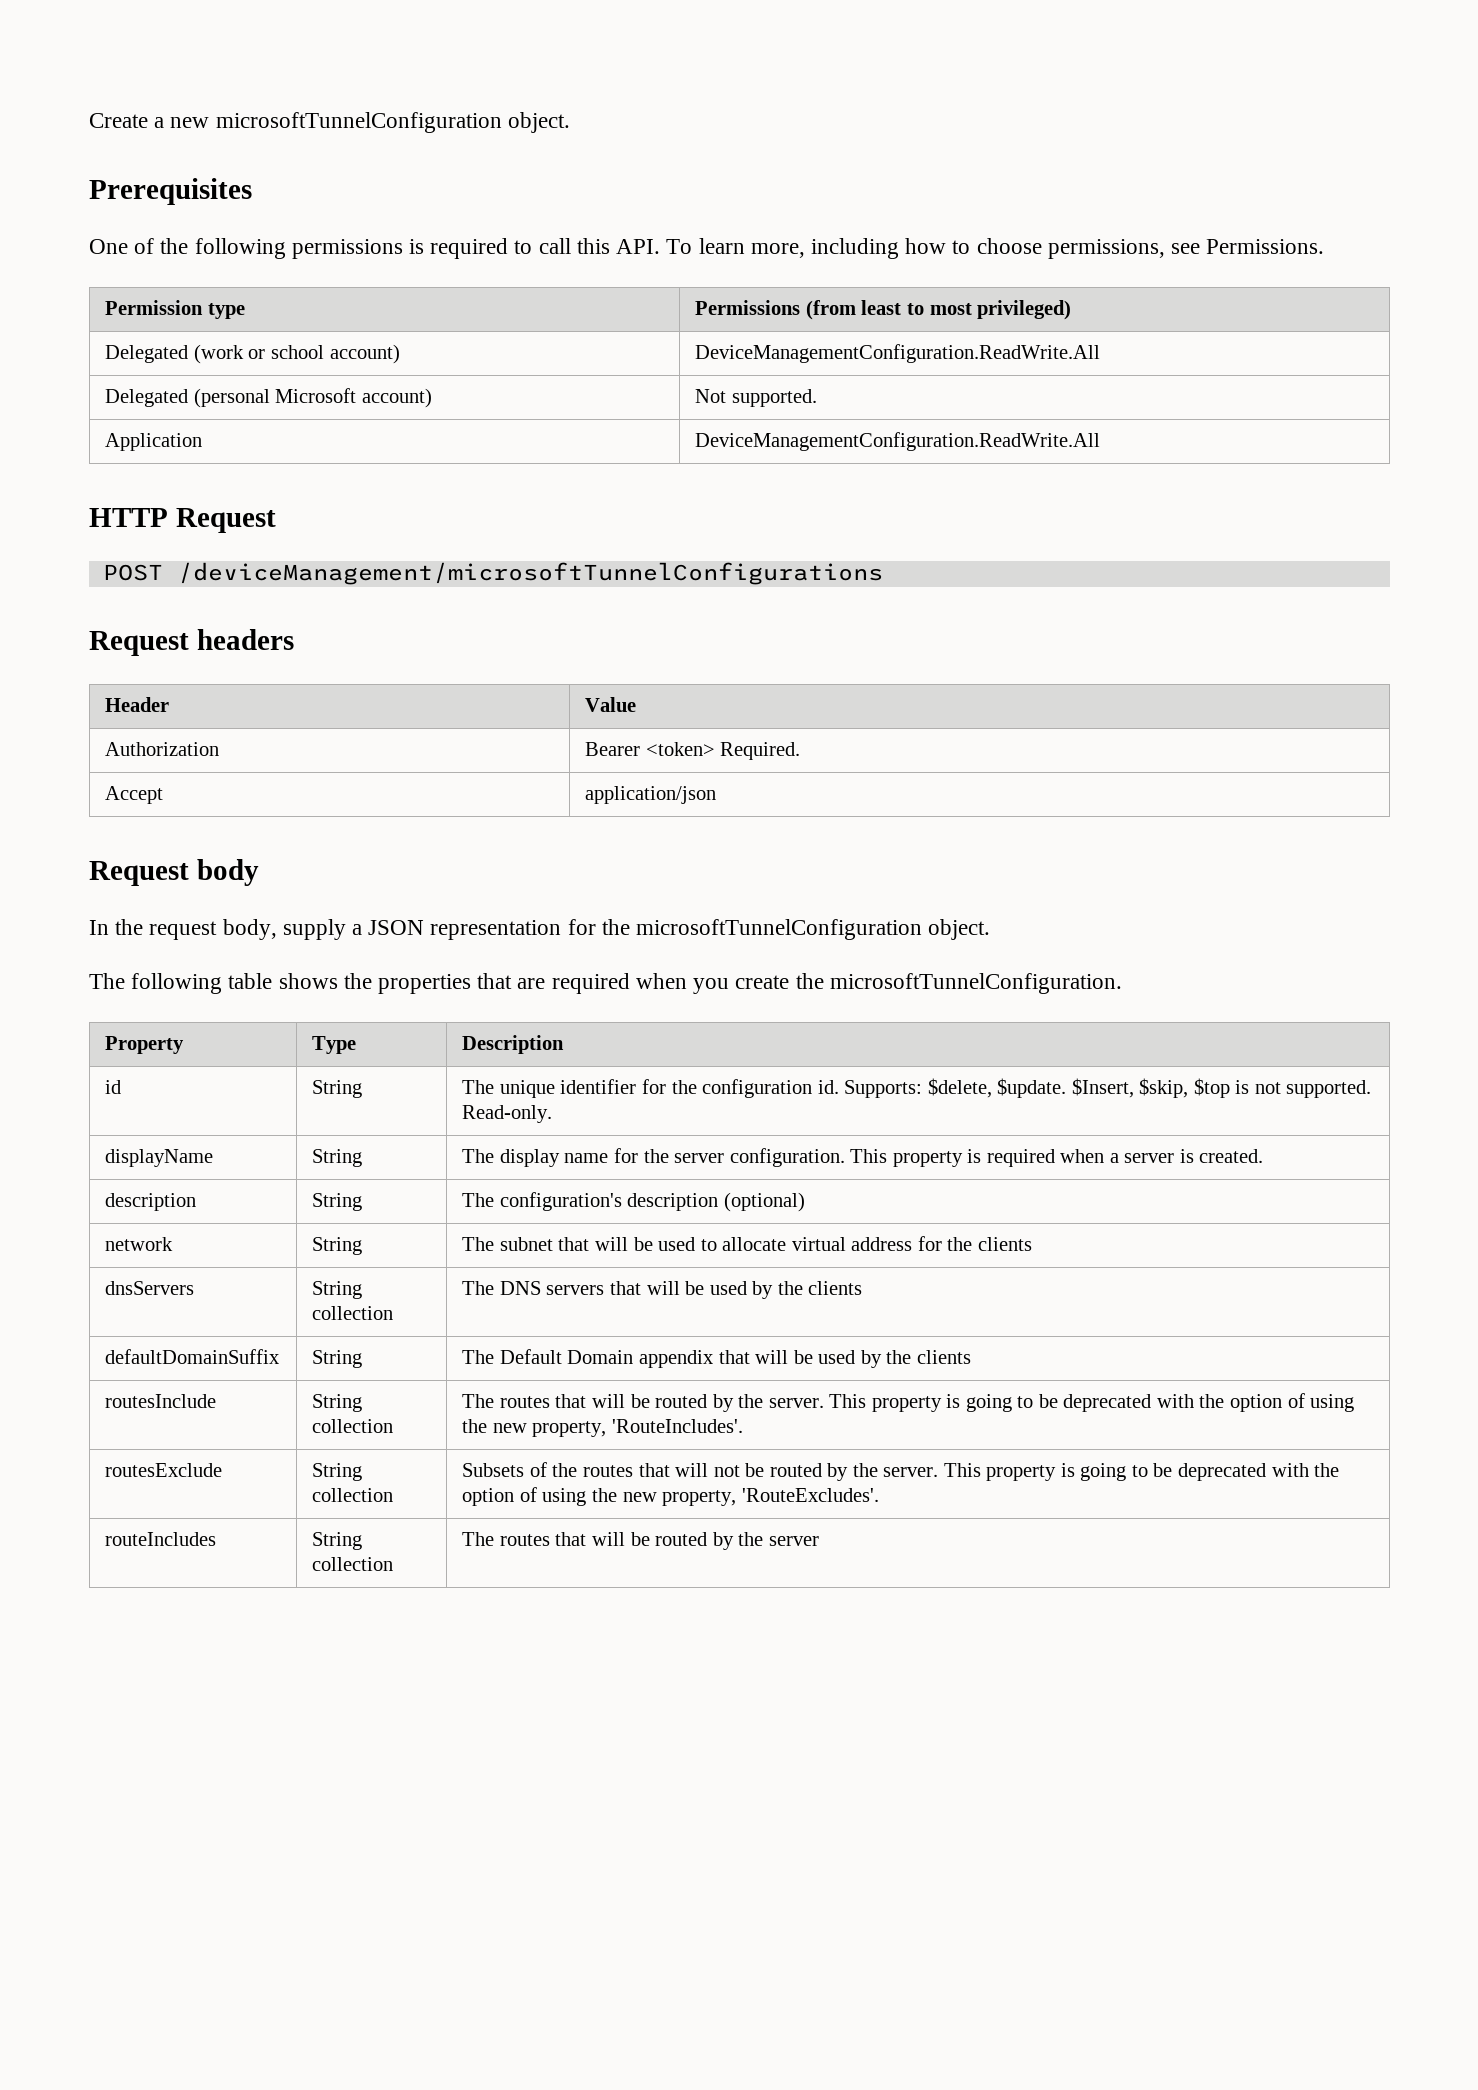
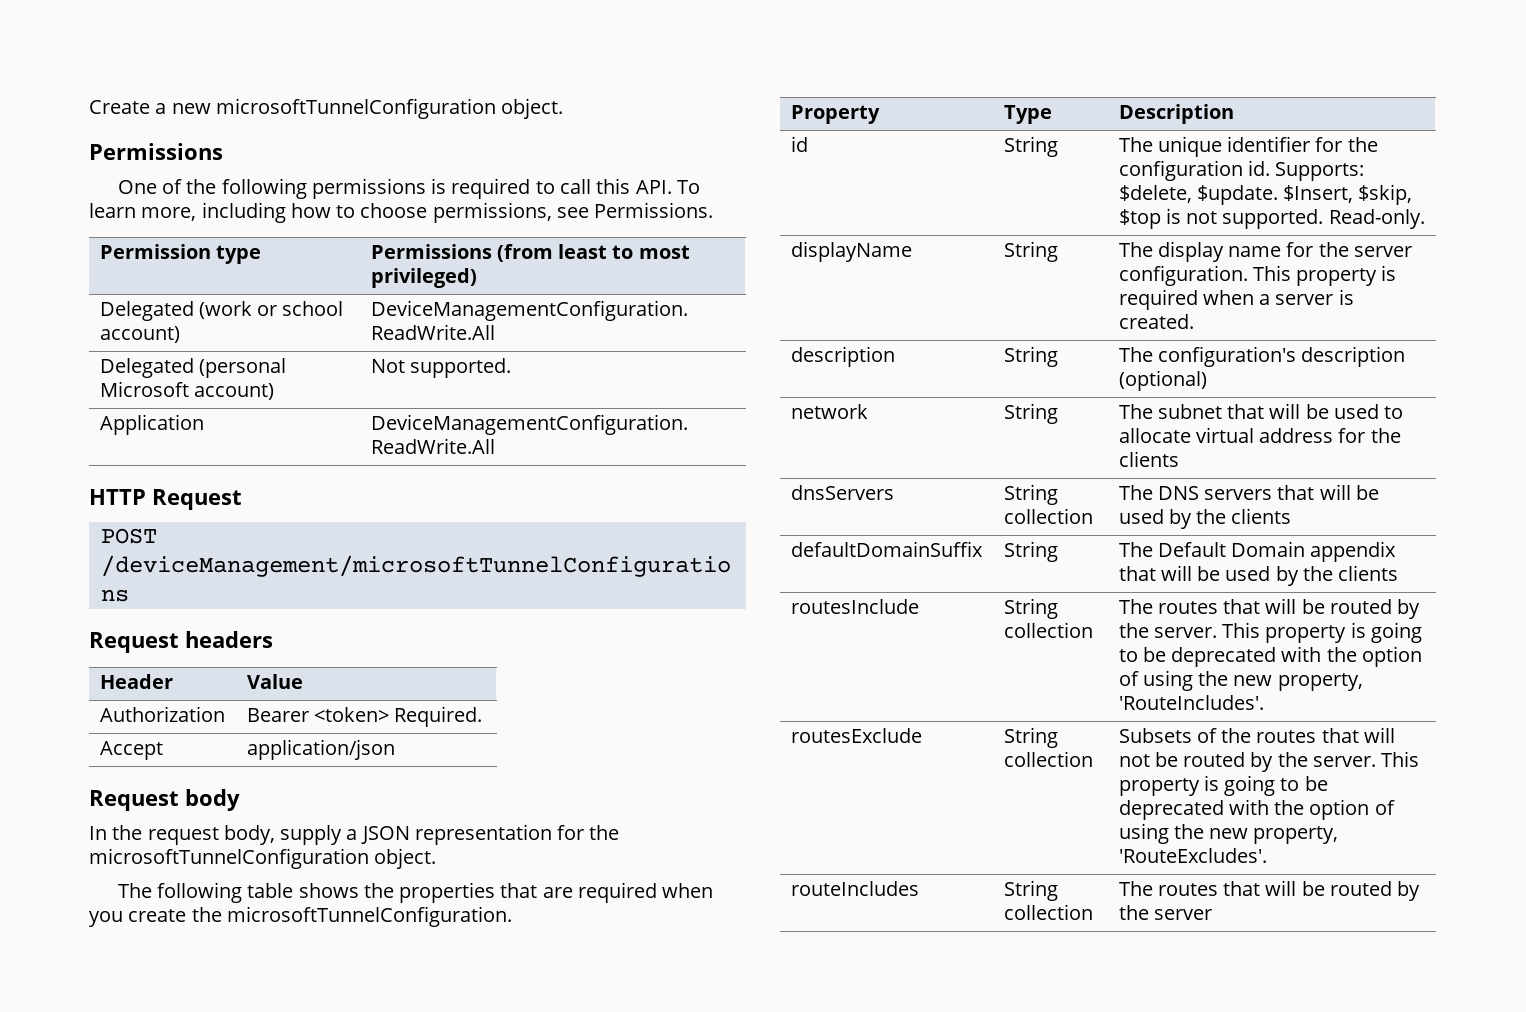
[89,178,252,205] Prerequisites -> [89,143,223,160] Permissions

